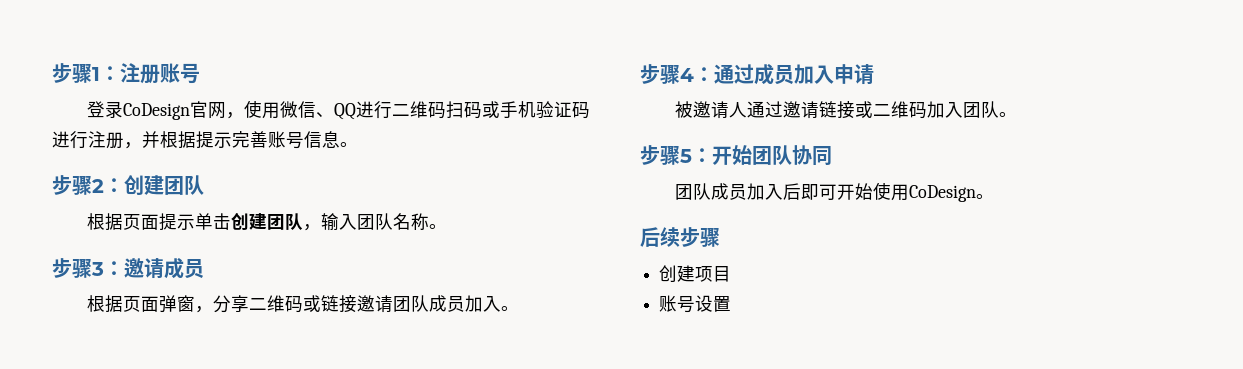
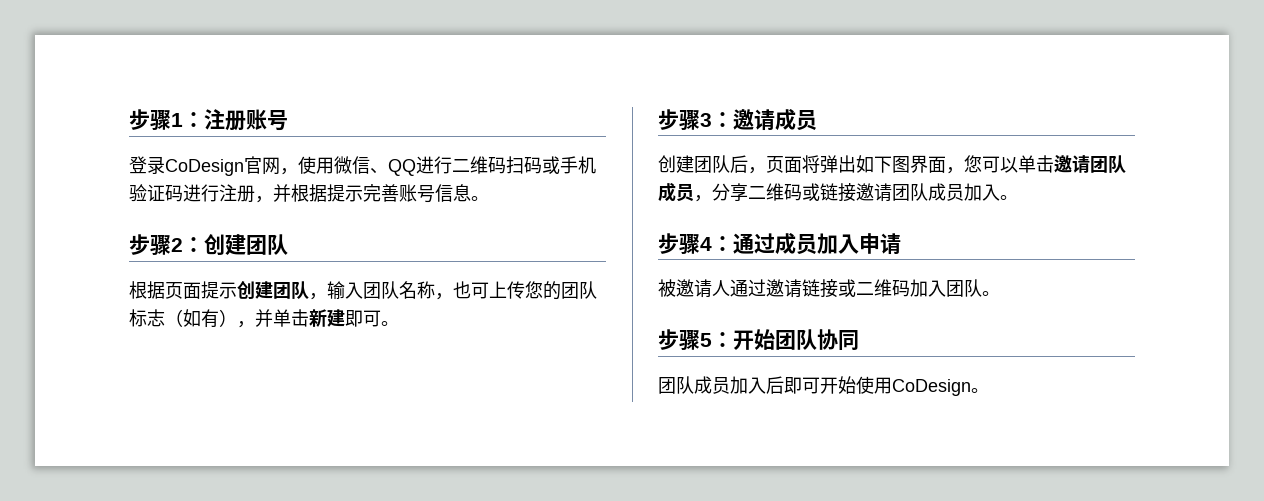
[195,213,232,230] 单击 -> (237, 290) none
(430, 221) none -> [435,281,597,300] [129,309,381,328] ，也可上传您的团队标志（如有），并单击新建即可
[87,295,196,313] 根据页面弹窗 -> [658,155,1126,174] [658,182,694,202] 创建团队后，页面将弹出如下图界面，您可以单击邀请团队成员
[640,227,720,247] [659,265,732,283] [659,295,732,313] // 后续步骤 // 创建项目 // 账号设置 -> (989, 390) none

